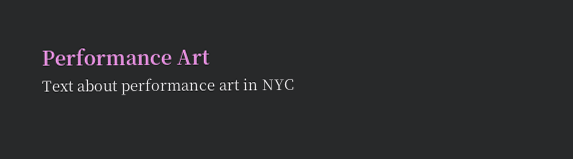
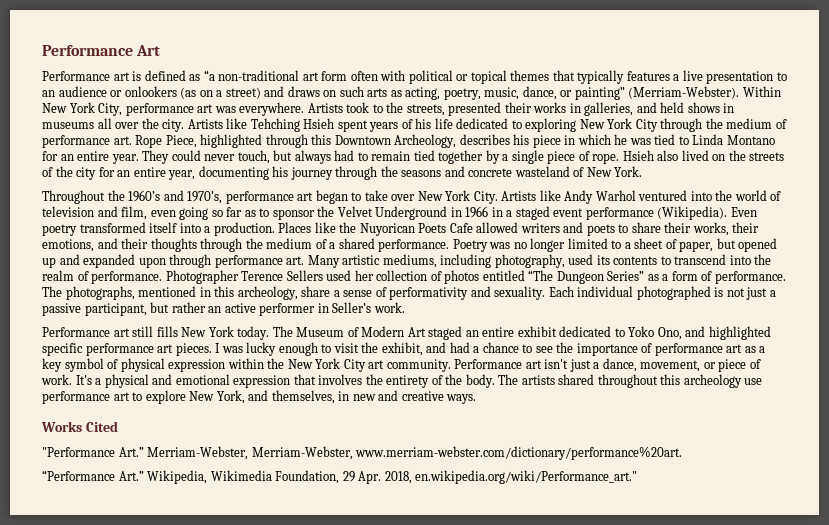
[42,77,295,96] Text about performance art in NYC -> [42,70,787,84] [42,86,781,100] [42,102,735,116] [42,118,787,132] [42,134,775,148] [42,150,785,164] [42,166,643,180] [42,190,782,204] [42,206,757,220] [42,222,760,236] [42,238,778,252] [42,254,772,268] [42,270,786,284] [42,286,776,300] [42,302,405,316] [42,326,771,340] [42,342,766,356] [42,358,761,372] [41,374,763,388] [42,390,477,404] [41,421,118,432] [42,446,683,460] [42,470,638,484] Performance art is defined as “a non-traditional art form often with political or topical themes that typically features a live presentation to an audience or onlookers (as on a street) and draws on such arts as acting, poetry, music, dance, or painting” (Merriam-Webster). Within New York City, performance art was everywhere. Artists took to the streets, presented their works in galleries, and held shows in museums all over the city. Artists like Tehching Hsieh spent years of his life dedicated to exploring New York City through the medium of performance art. Rope Piece, highlighted through this Downtown Archeology, describes his piece in which he was tied to Linda Montano for an entire year. They could never touch, but always had to remain tied together by a single piece of rope. Hsieh also lived on the streets of the city for an entire year, documenting his journey through the seasons and concrete wasteland of New York. // Throughout the 1960’s and 1970’s, performance art began to take over New York City. Artists like Andy Warhol ventured into the world of television and film, even going so far as to sponsor the Velvet Underground in 1966 in a staged event performance (Wikipedia). Even poetry transformed itself into a production. Places like the Nuyorican Poets Cafe allowed writers and poets to share their works, their emotions, and their thoughts through the medium of a shared performance. Poetry was no longer limited to a sheet of paper, but opened up and expanded upon through performance art. Many artistic mediums, including photography, used its contents to transcend into the realm of performance. Photographer Terence Sellers used her collection of photos entitled “The Dungeon Series” as a form of performance. The photographs, mentioned in this archeology, share a sense of performativity and sexuality. Each individual photographed is not just a passive participant, but rather an active performer in Seller’s work. // Performance art still fills New York today. The Museum of Modern Art staged an entire exhibit dedicated to Yoko Ono, and highlighted specific performance art pieces. I was lucky enough to visit the exhibit, and had a chance to see the importance of performance art as a key symbol of physical expression within the New York City art community. Performance art isn't just a dance, movement, or piece of work. It's a physical and emotional expression that involves the entirety of the body. The artists shared throughout this archeology use performance art to explore New York, and themselves, in new and creative ways. // Works Cited // "Performance Art.” Merriam-Webster, Merriam-Webster, www.merriam-webster.com/dictionary/performance%20art. // “Performance Art.” Wikipedia, Wikimedia Foundation, 29 Apr. 2018, en.wikipedia.org/wiki/Performance_art."

